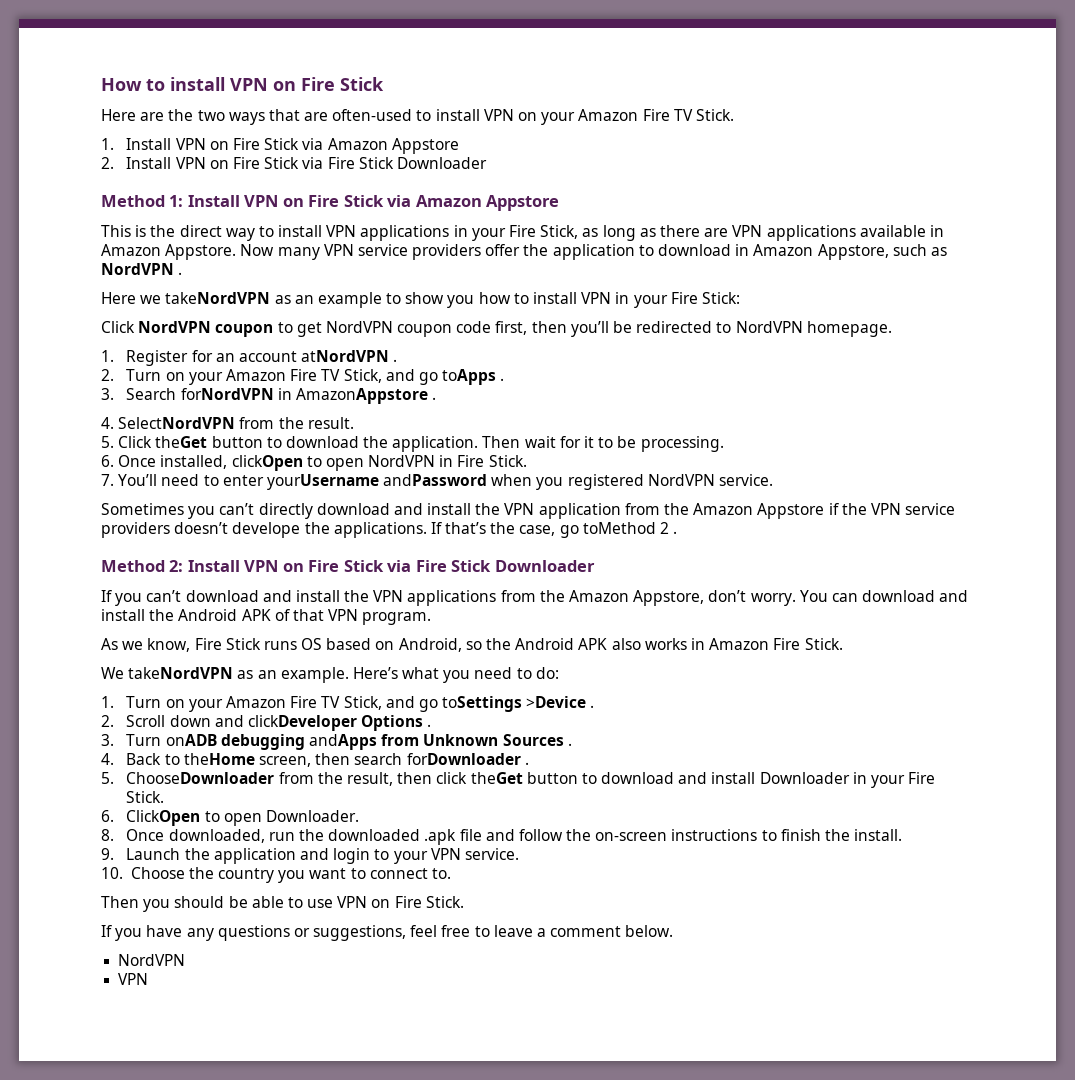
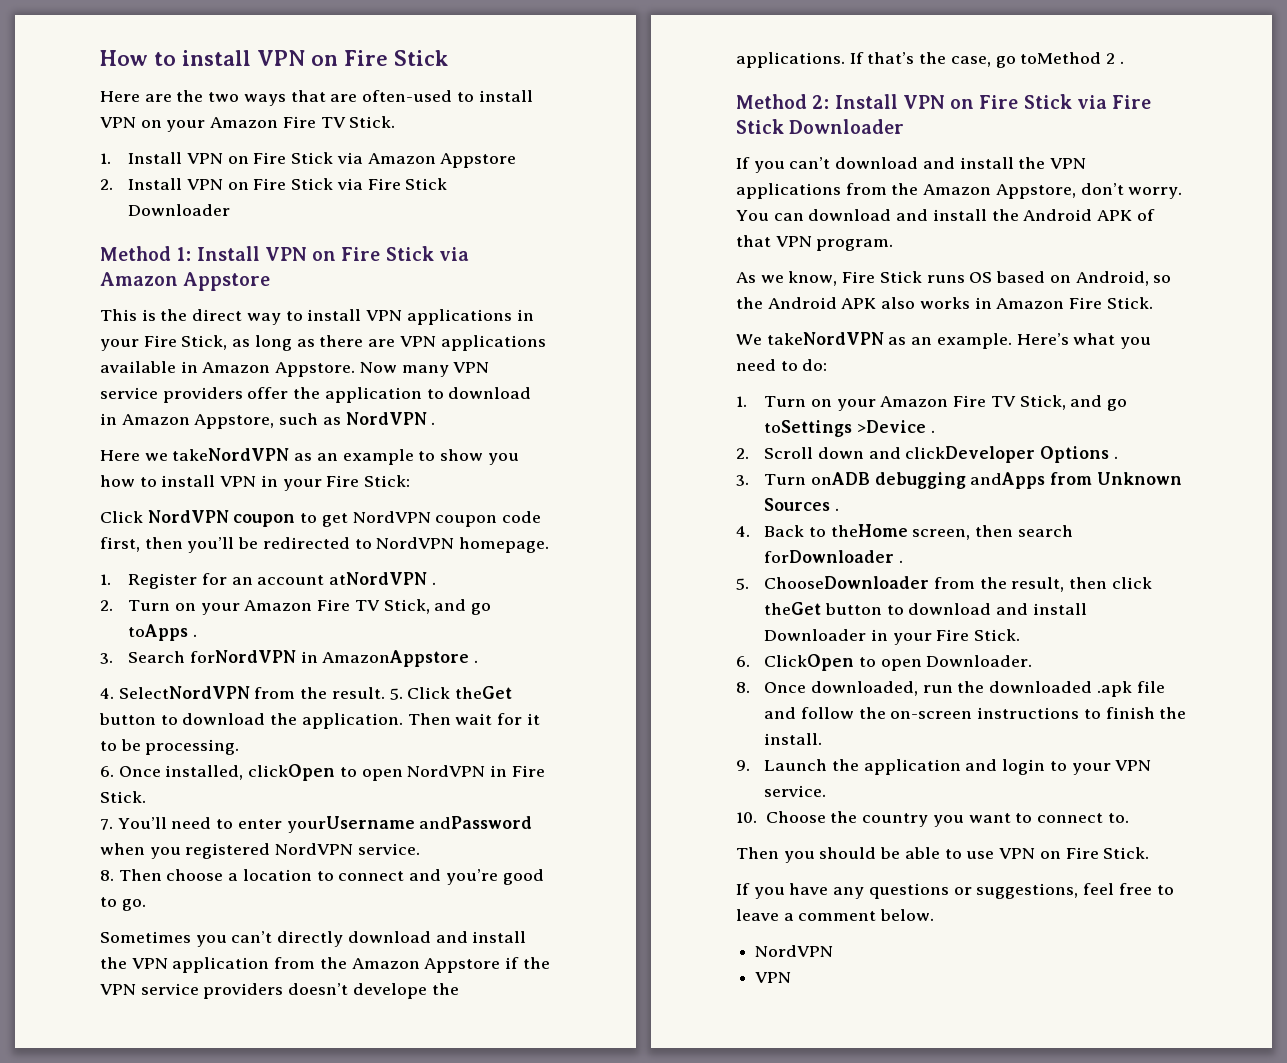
(354, 423) // -> (385, 693) none
(774, 480) none -> [100,869,544,885] [100,897,146,911] // 8. Then choose a location to connect and you’re good to go.

